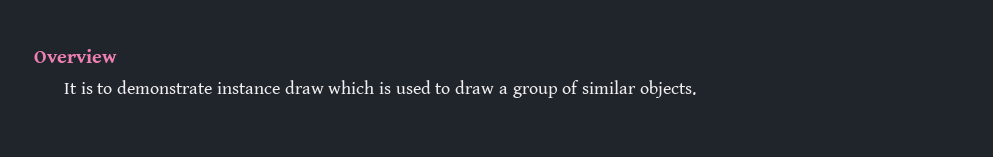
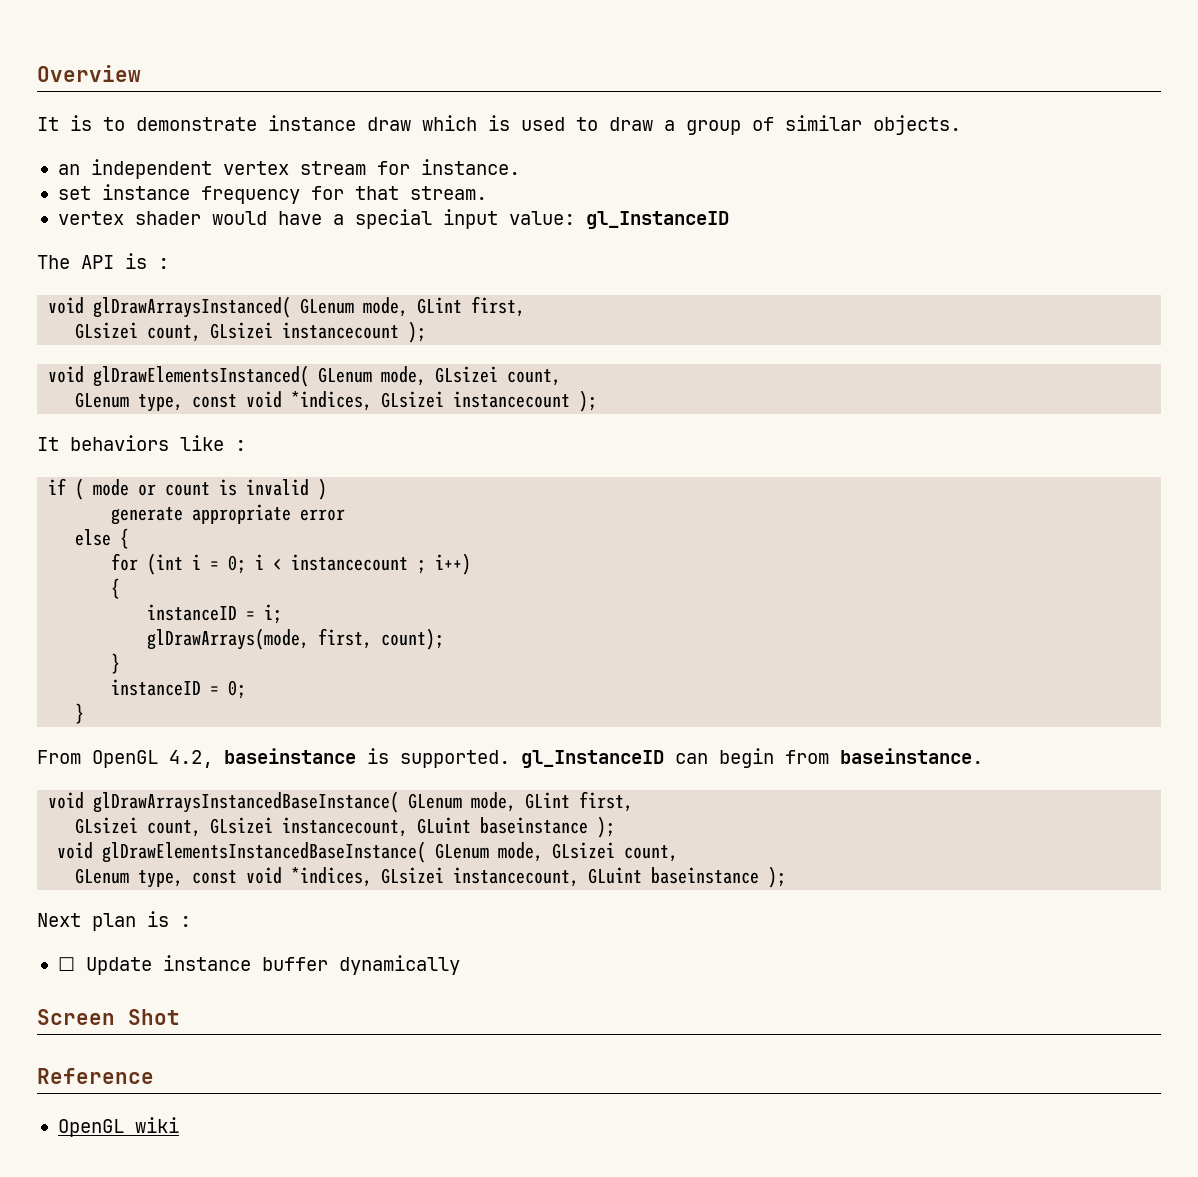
(696, 89) none -> [57,159,520,179] [57,184,487,204] [57,209,729,229] [37,253,169,269] [48,296,526,318] [75,321,427,343] [48,365,562,387] [75,390,598,412] [37,435,246,451] [48,478,328,500] [111,504,346,525] [75,528,130,549] [111,553,472,575] [111,578,121,599] [147,604,283,624] [147,628,445,650] [111,653,121,674] [111,679,247,699] [75,703,85,724] [37,748,983,768] [48,791,634,813] [75,816,616,838] [57,841,679,863] [75,866,787,888] [37,911,191,931] [57,955,460,975] [37,1009,180,1025] [37,1068,154,1084] [57,1117,179,1137] // an independent vertex stream for instance. // set instance frequency for that stream. // vertex shader would have a special input value: gl_InstanceID // The API is : // void glDrawArraysInstanced( GLenum mode, GLint first, // GLsizei count, GLsizei instancecount ); // void glDrawElementsInstanced( GLenum mode, GLsizei count, // GLenum type, const void *indices, GLsizei instancecount ); // It behaviors like : // if ( mode or count is invalid ) // generate appropriate error // else { // for (int i = 0; i < instancecount ; i++) // { // instanceID = i; // glDrawArrays(mode, first, count); // } // instanceID = 0; // } // From OpenGL 4.2, baseinstance is supported. gl_InstanceID can begin from baseinstance. // void glDrawArraysInstancedBaseInstance( GLenum mode, GLint first, // GLsizei count, GLsizei instancecount, GLuint baseinstance ); // void glDrawElementsInstancedBaseInstance( GLenum mode, GLsizei count, // GLenum type, const void *indices, GLsizei instancecount, GLuint baseinstance ); // Next plan is : // ☐ Update instance buffer dynamically // Screen Shot // Reference // OpenGL wiki

